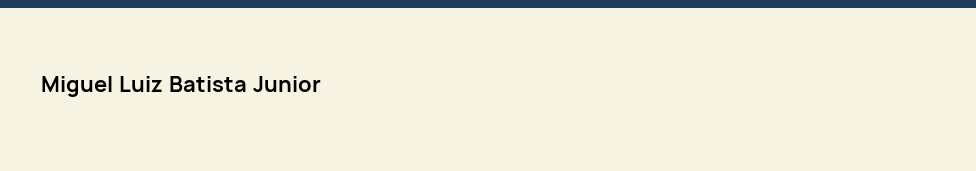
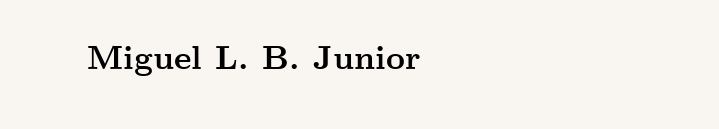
[118,76,247,92] Luiz Batista -> [215,46,300,69] L. B.

